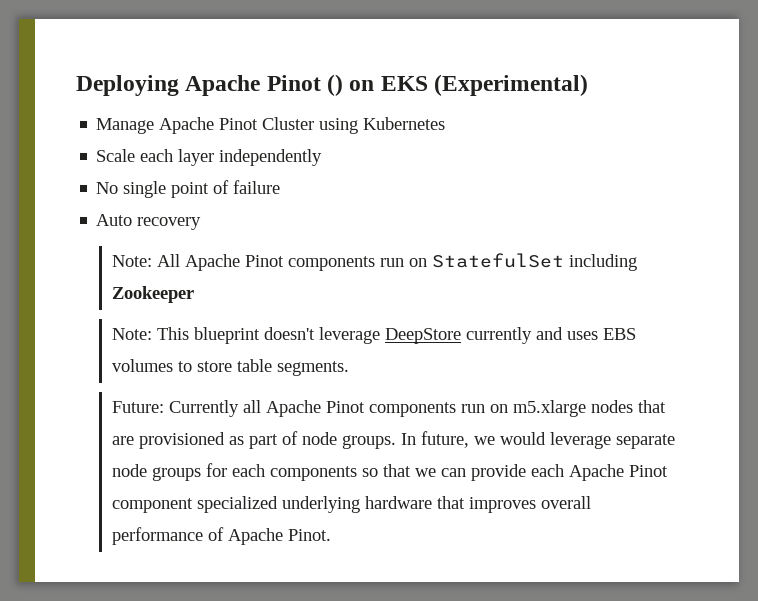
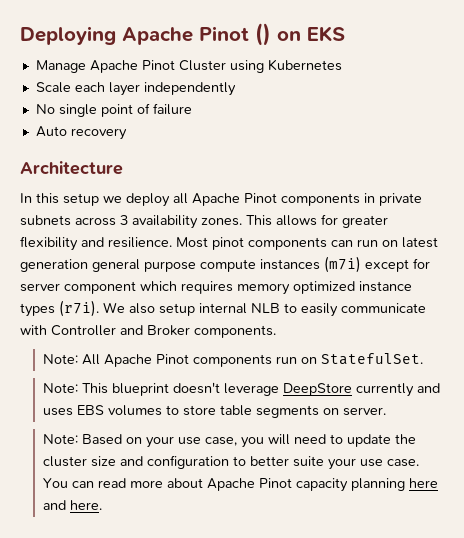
[434,74,589,96] (Experimental) -> (345, 34) none
(202, 223) none -> [20,161,123,175] [20,193,422,207] [20,214,388,229] [20,236,438,251] [20,256,430,273] [20,281,412,295] [20,300,426,317] [20,325,276,338] // Architecture // In this setup we deploy all Apache Pinot components in private subnets across 3 availability zones. This allows for greater flexibility and resilience. Most pinot components can run on latest generation general purpose compute instances (m7i) except for server component which requires memory optimized instance types (r7i). We also setup internal NLB to easily communicate with Controller and Broker components.
[432,253,638,271] [112,286,195,303] StatefulSet including Zookeeper -> [321,353,424,365] StatefulSet.
[277,361,350,376] [112,400,667,417] [112,431,676,449] [112,463,669,481] [112,496,592,513] [112,527,332,545] segments. // Future: Currently all Apache Pinot components run on m5.xlarge nodes that are provisioned as part of node groups. In future, we would leverage separate node groups for each components so that we can provide each Apache Pinot component specialized underlying hardware that improves overall performance of Apache Pinot. -> [256,405,387,418] [43,434,417,448] [43,455,420,470] [43,478,439,492] [43,500,103,510] segments on server. // Note: Based on your use case, you will need to update the cluster size and configuration to better suite your use case. You can read more about Apache Pinot capacity planning here and here.

